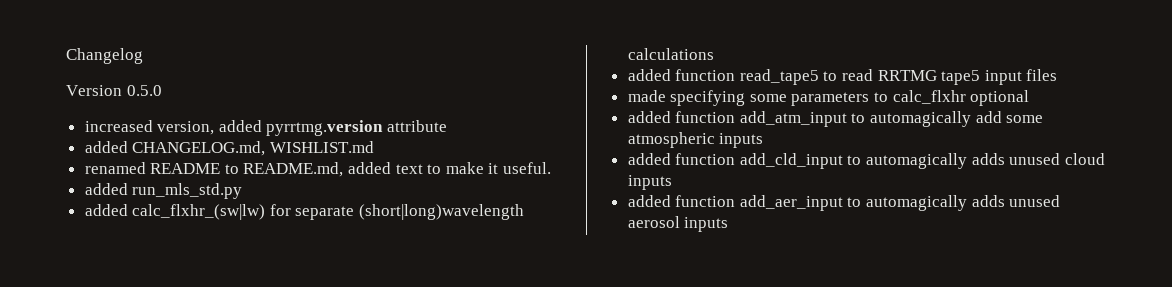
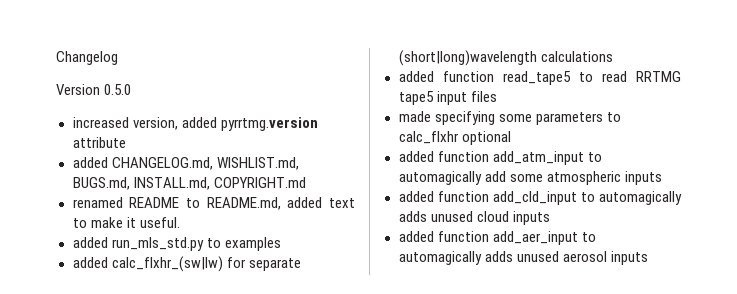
[269,141,374,153] WISHLIST.md -> [216,157,299,170] [72,177,306,190] WISHLIST.md, BUGS.md, INSTALL.md, COPYRIGHT.md
(243, 191) none -> [206,237,281,251] to examples

